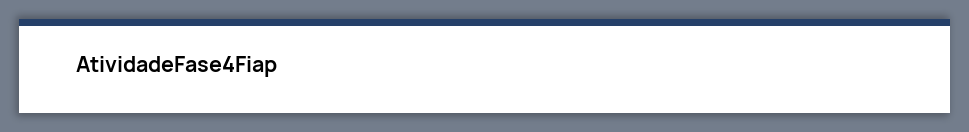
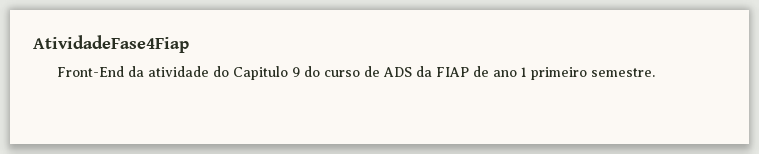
(277, 66) none -> [57,66,656,80] // Front-End da atividade do Capitulo 9 do curso de ADS da FIAP de ano 1 primeiro semestre.

